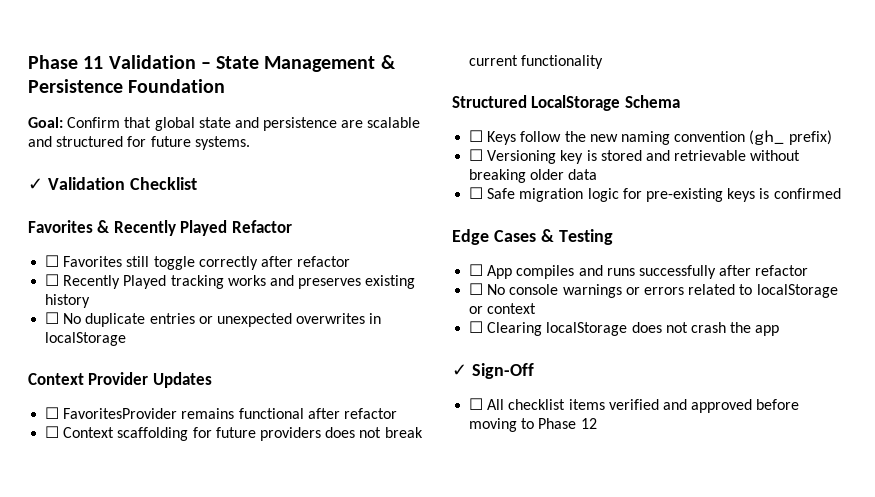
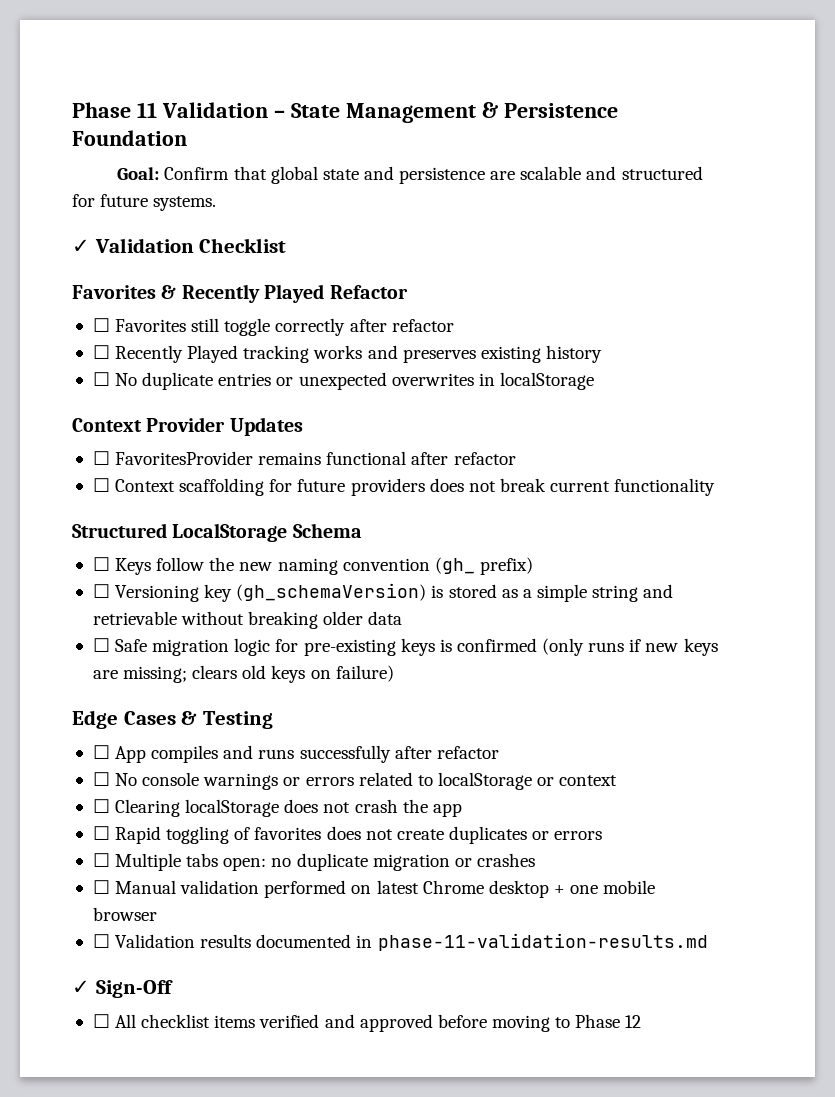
(584, 157) none -> [236,583,427,601] (gh_schemaVersion)
(642, 155) none -> [501,584,639,602] as a simple string
(841, 193) none -> [542,638,718,656] [92,665,394,683] (only runs if new keys are missing; clears old keys on failure)
(780, 330) none -> [92,826,603,844] [92,853,535,871] [92,880,656,898] [92,907,157,921] [92,933,708,951] // ☐ Rapid toggling of favorites does not create duplicates or errors // ☐ Multiple tabs open: no duplicate migration or crashes // ☐ Manual validation performed on latest Chrome desktop + one mobile browser // ☐ Validation results documented in phase-11-validation-results.md

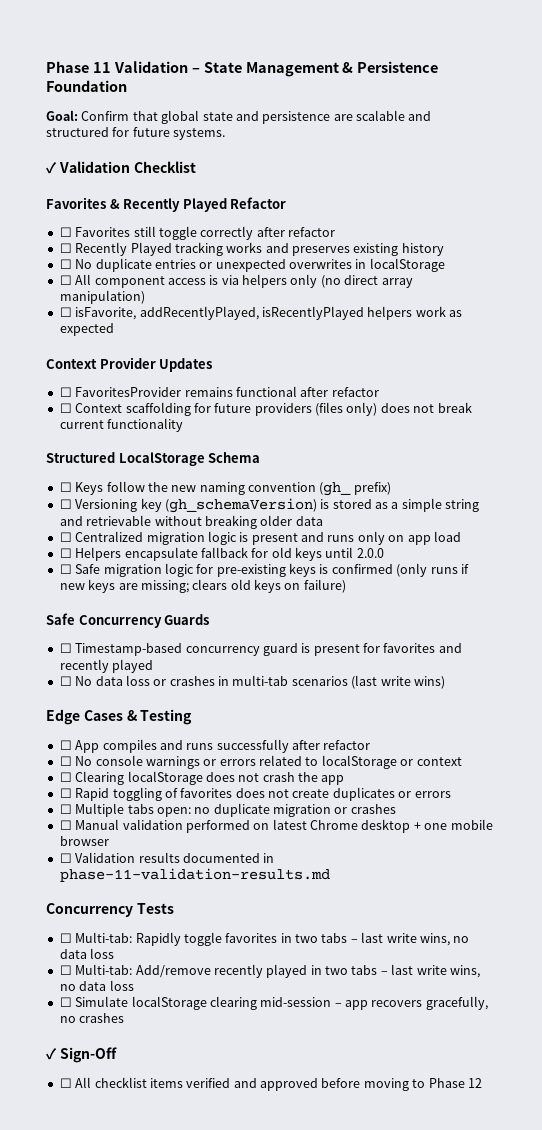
(594, 381) none -> [59,274,413,288] [59,290,145,304] [59,306,462,320] [59,323,114,336] // ☐ All component access is via helpers only (no direct array manipulation) // ☐ isFavorite, addRecentlyPlayed, isRecentlyPlayed helpers work as expected
(425, 487) none -> [315,402,378,416] (files only)
(403, 618) none -> [59,531,461,545] [59,547,384,561] // ☐ Centralized migration logic is present and runs only on app load // ☐ Helpers encapsulate fallback for old keys until 2.0.0
(394, 673) none -> [46,613,210,628] [59,643,462,656] [59,659,154,673] [59,675,445,689] // Safe Concurrency Guards // ☐ Timestamp-based concurrency guard is present for favorites and recently played // ☐ No data loss or crashes in multi-tab scenarios (last write wins)
(708, 942) none -> [46,903,174,917] [59,932,470,946] [59,948,115,959] [59,964,480,978] [59,980,134,991] [59,996,488,1010] [59,1013,125,1023] // Concurrency Tests // ☐ Multi-tab: Rapidly toggle favorites in two tabs – last write wins, no data loss // ☐ Multi-tab: Add/remove recently played in two tabs – last write wins, no data loss // ☐ Simulate localStorage clearing mid-session – app recovers gracefully, no crashes

